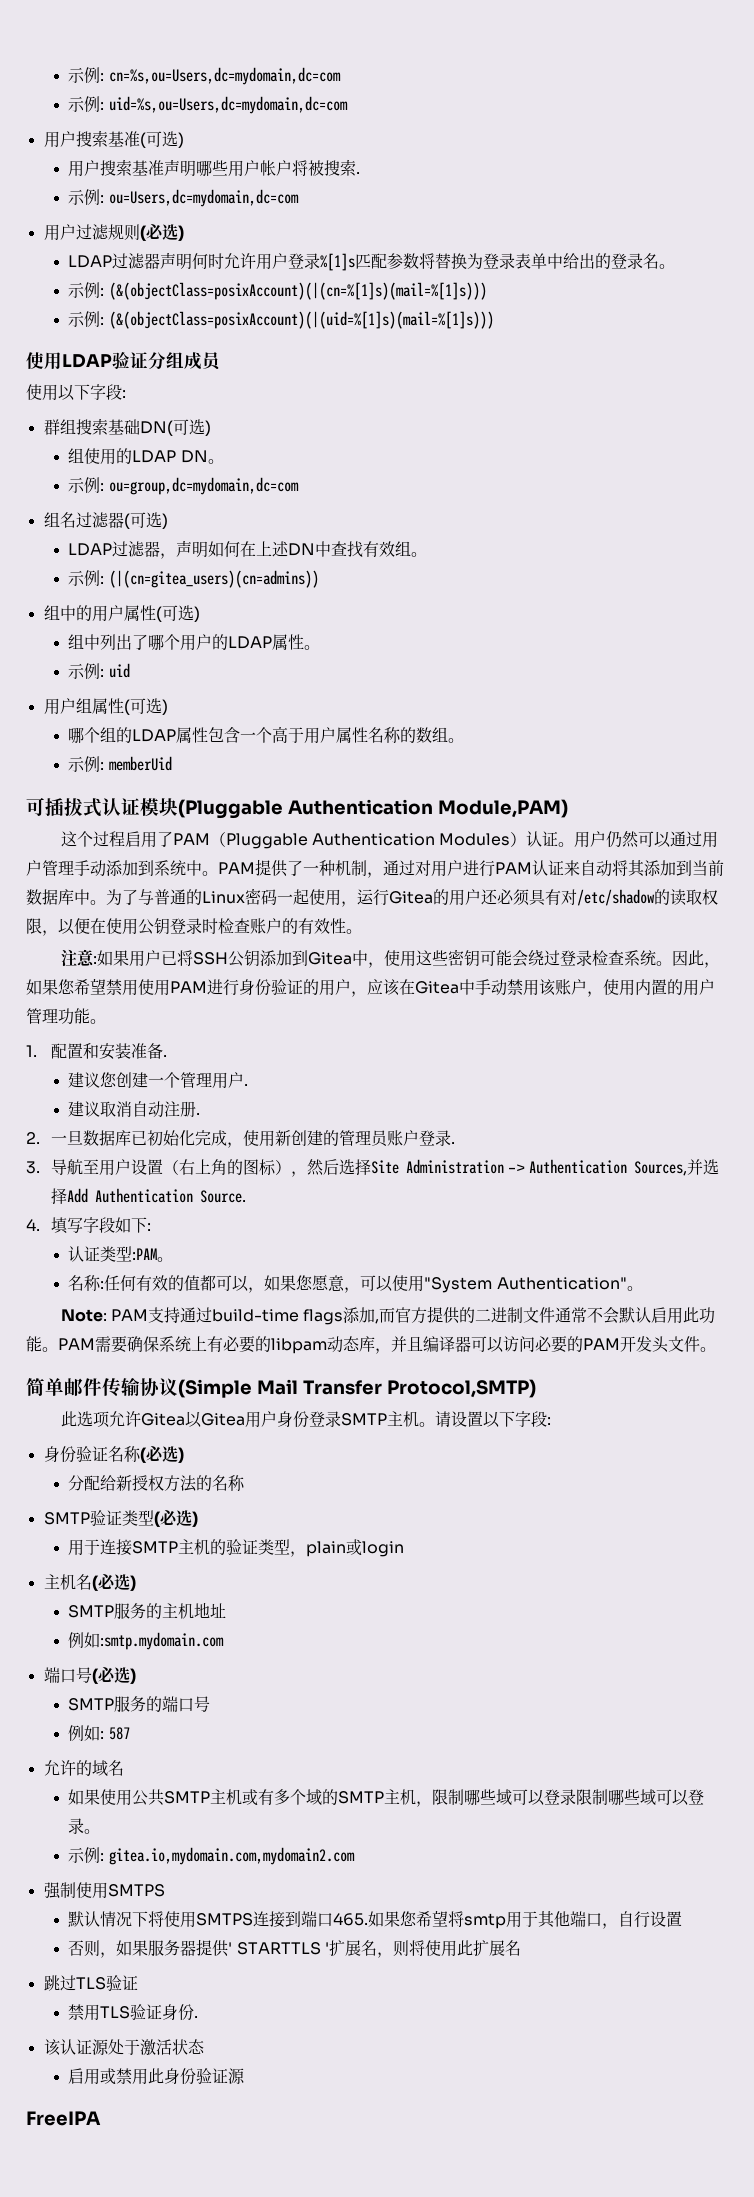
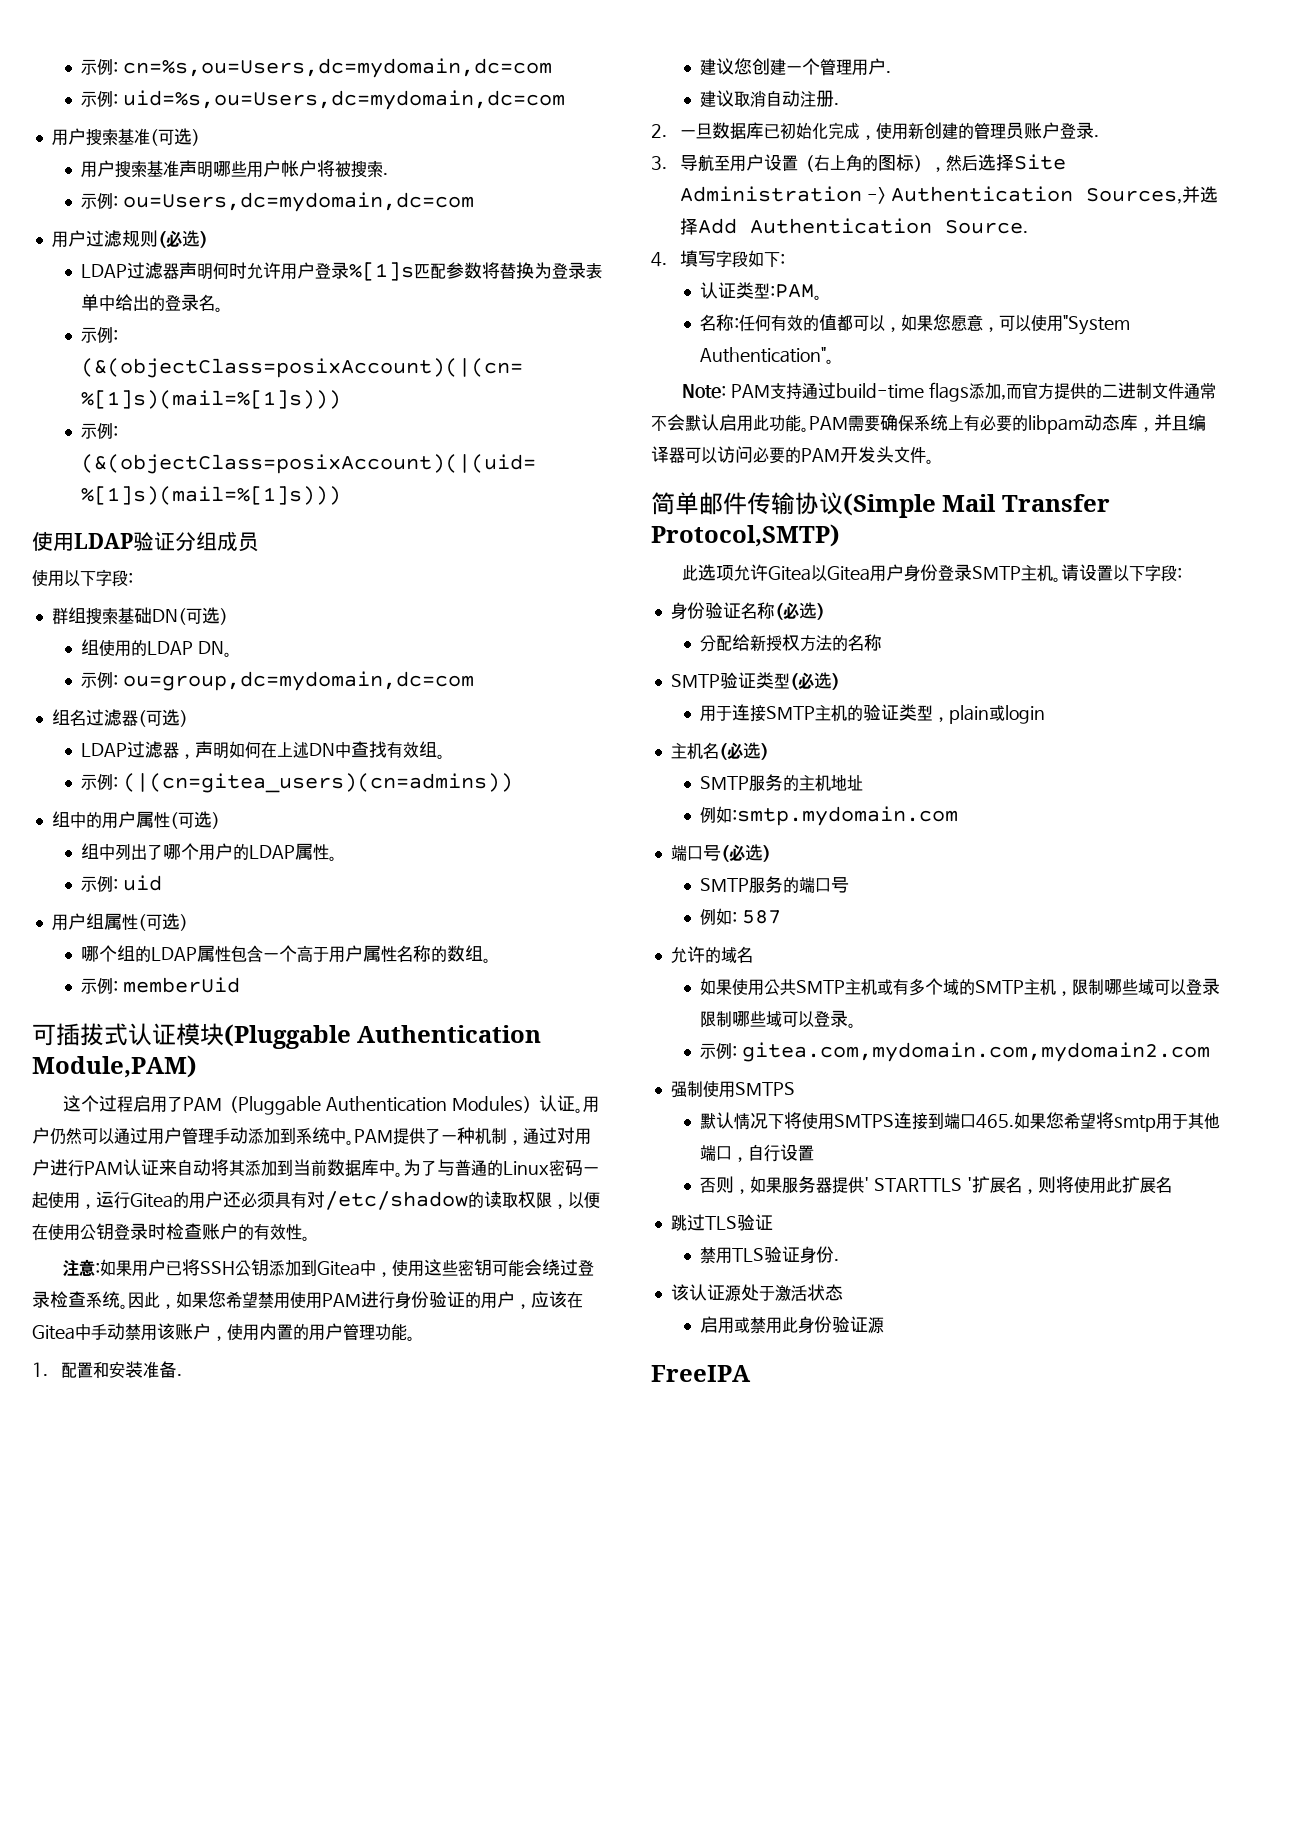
[108,1847,355,1865] gitea.io,mydomain.com,mydomain2.com -> [741,1042,1210,1062] gitea.com,mydomain.com,mydomain2.com

